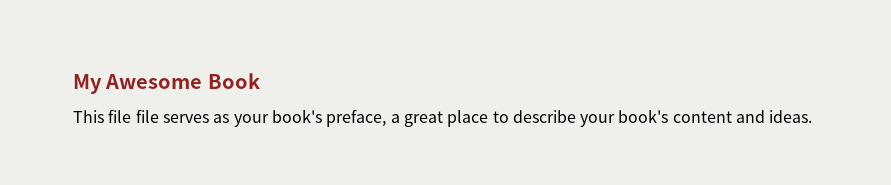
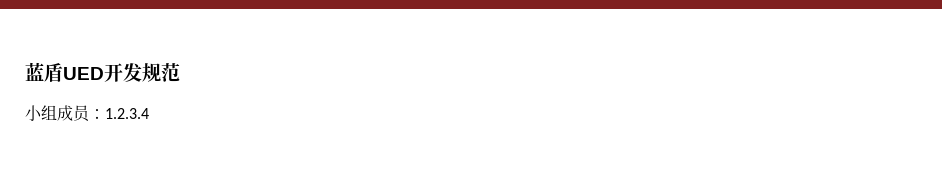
[73,73,260,94] [73,109,813,127] My Awesome Book // This file file serves as your book's preface, a great place to describe your book's content and ideas. -> [25,62,180,82] [25,105,149,122] 蓝盾UED开发规范 // 小组成员：1.2.3.4

